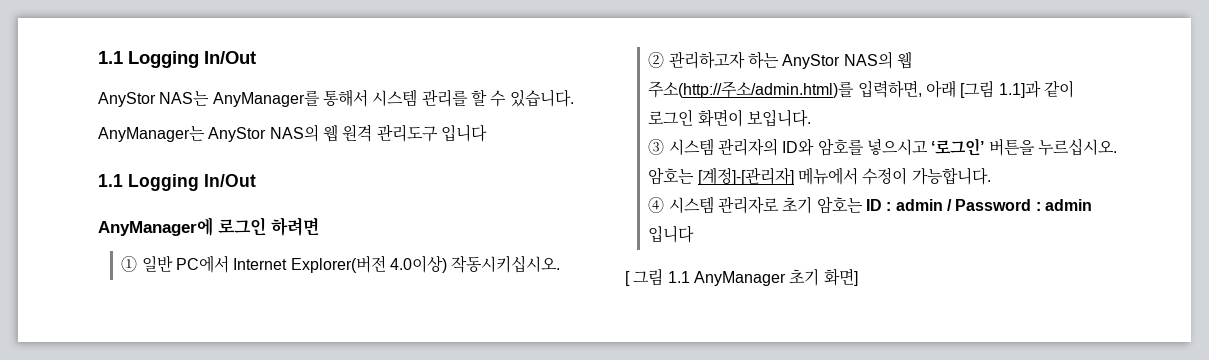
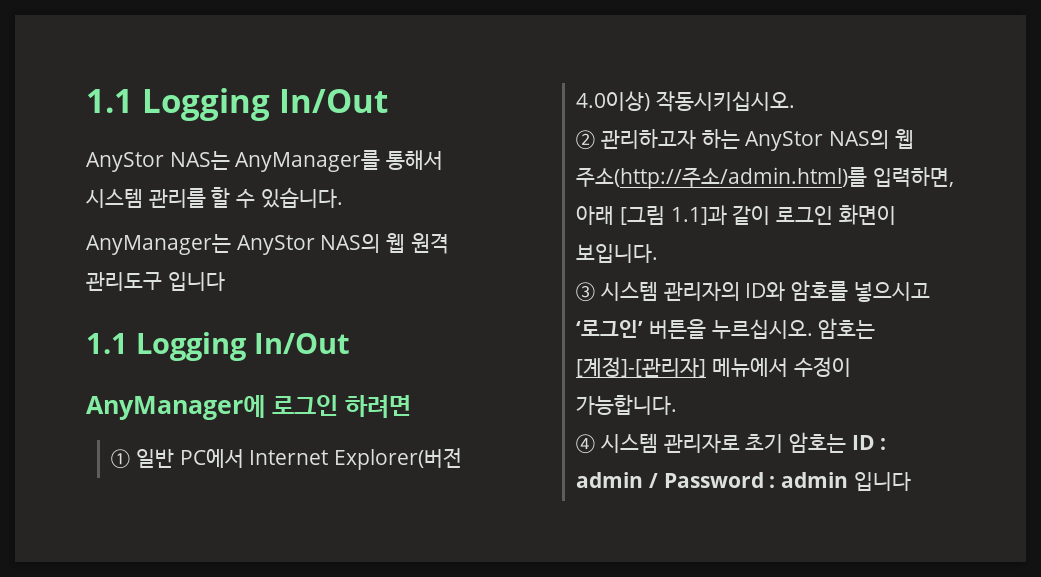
[625,268,858,286] // [ 그림 1.1 AnyManager 초기 화면] -> (911, 481) none

